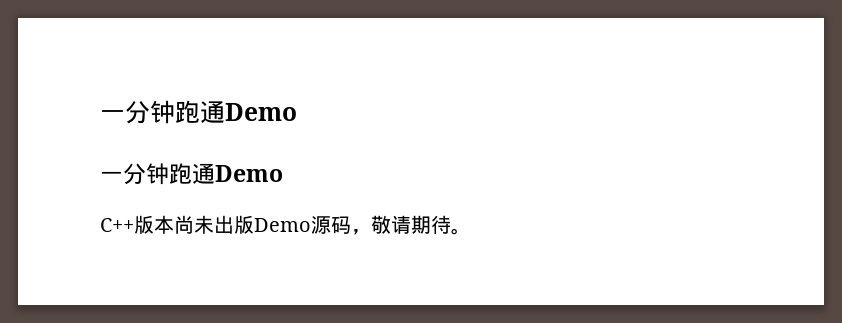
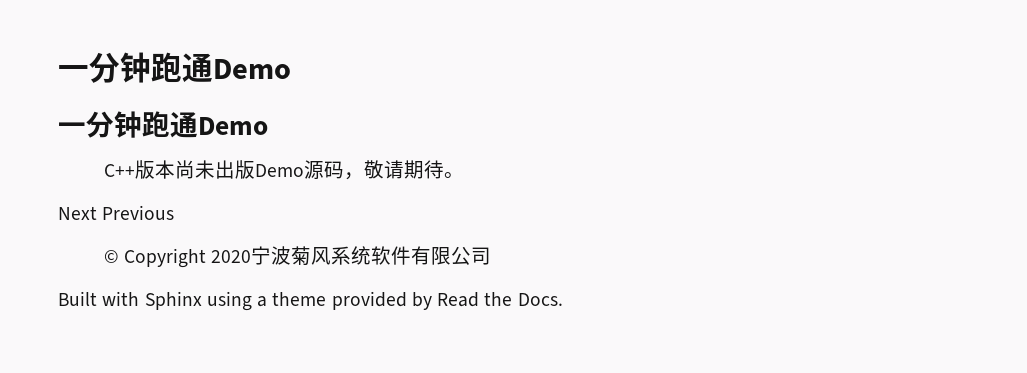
(471, 231) none -> [58,205,175,220] [103,246,492,268] [58,291,563,311] // Next Previous // © Copyright 2020宁波菊风系统软件有限公司 // Built with Sphinx using a theme provided by Read the Docs.

